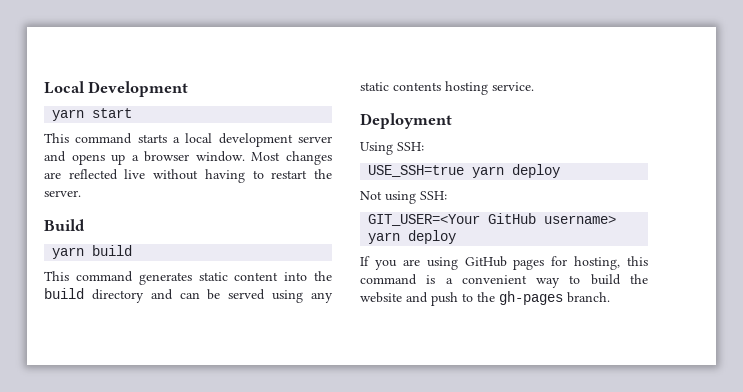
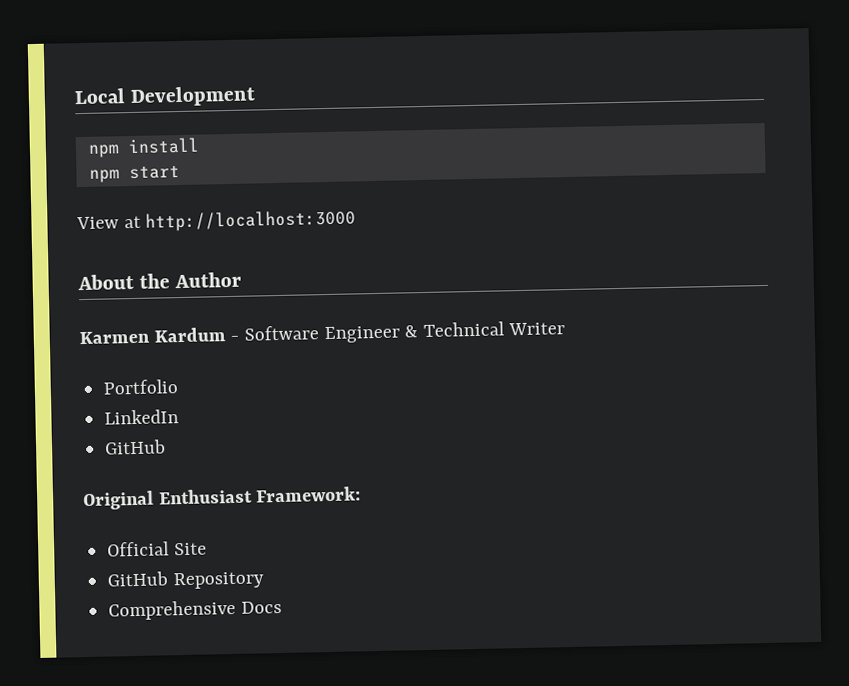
[52,108,133,121] [44,133,332,147] [44,151,332,165] [44,169,333,183] [44,190,81,197] [44,219,85,231] [52,245,133,259] [44,271,333,285] [44,288,333,303] [360,81,534,95] [360,113,452,129] [360,142,424,155] [368,164,561,178] [360,191,447,204] [368,213,617,226] [368,230,457,244] [360,256,648,270] [360,274,648,288] [360,291,610,306] yarn start // This command starts a local development server and opens up a browser window. Most changes are reflected live without having to restart the server. // Build // yarn build // This command generates static content into the build directory and can be served using any static contents hosting service. // Deployment // Using SSH: // USE_SSH=true yarn deploy // Not using SSH: // GIT_USER=<Your GitHub username> yarn deploy // If you are using GitHub pages for hosting, this command is a convenient way to build the website and push to the gh-pages branch. -> [87,137,200,158] [88,165,180,183] [76,209,357,232] [77,271,243,291] [79,321,565,345] [103,379,179,395] [104,409,180,425] [104,439,167,455] [82,486,362,511] [107,541,207,557] [107,571,264,590] [108,599,282,621] npm install // npm start // View at http://localhost:3000 // About the Author // Karmen Kardum - Software Engineer & Technical Writer // Portfolio // LinkedIn // GitHub // Original Enthusiast Framework: // Official Site // GitHub Repository // Comprehensive Docs

